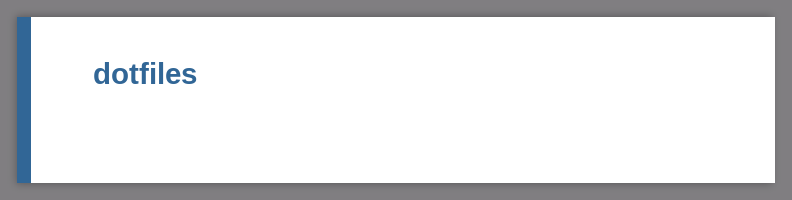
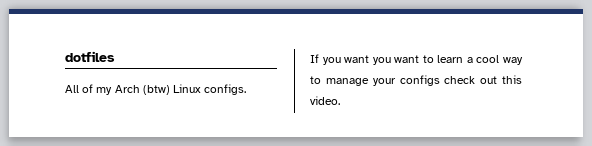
(197, 73) none -> [65,84,247,95] [310,54,523,65] [310,75,522,86] [310,96,340,105] // All of my Arch (btw) Linux configs. // If you want you want to learn a cool way to manage your configs check out this video.

